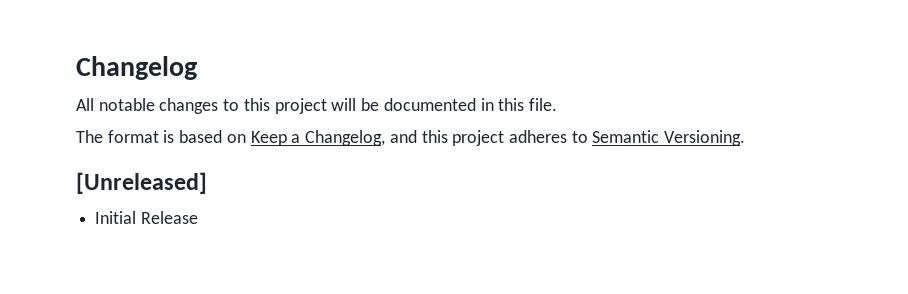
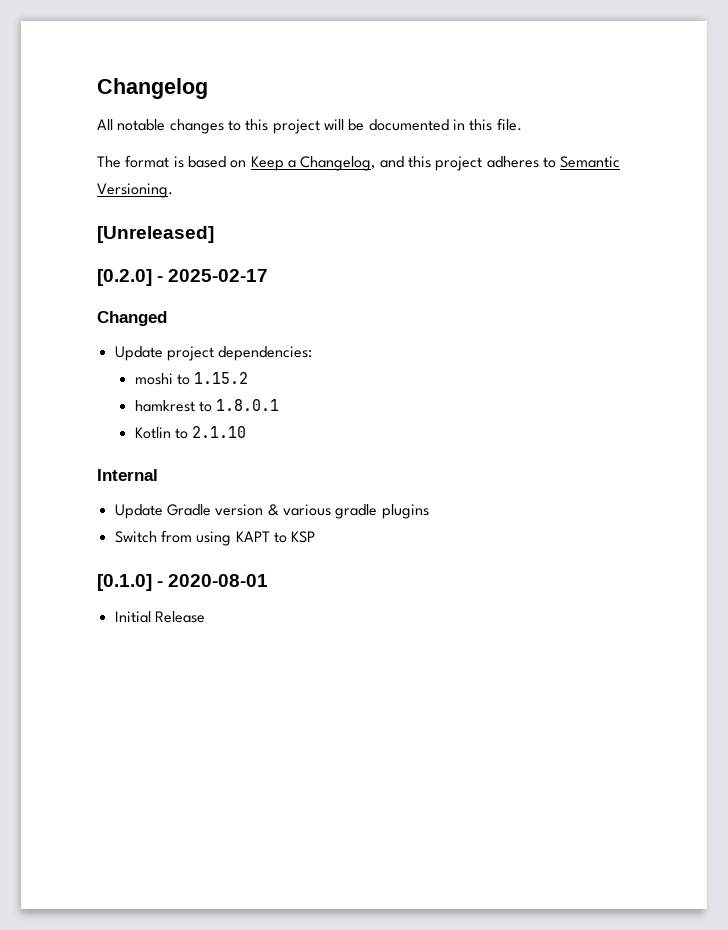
(207, 183) none -> [97,269,269,286] [97,311,167,326] [114,346,313,361] [134,372,249,385] [134,399,280,412] [134,426,247,439] [97,469,158,481] [114,504,429,519] [114,530,316,546] [97,574,269,591] // [0.2.0] - 2025-02-17 // Changed // Update project dependencies: // moshi to 1.15.2 // hamkrest to 1.8.0.1 // Kotlin to 2.1.10 // Internal // Update Gradle version & various gradle plugins // Switch from using KAPT to KSP // [0.1.0] - 2020-08-01

